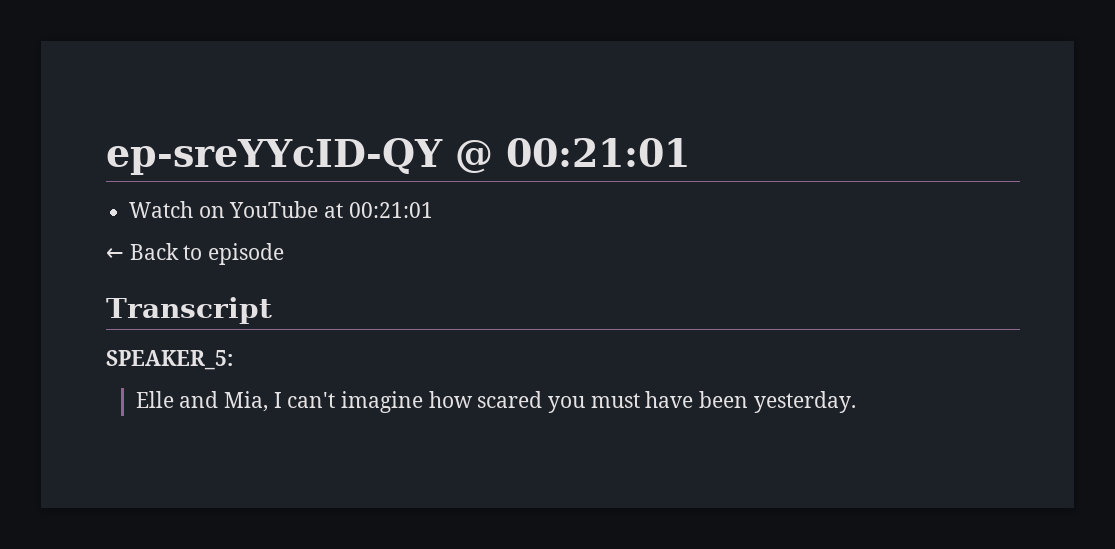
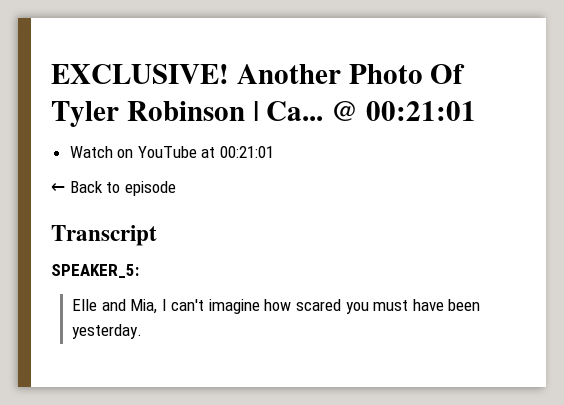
[106,138,443,175] ep-sreYYcID-QY -> [51,64,466,84] [51,101,324,127] EXCLUSIVE! Another Photo Of Tyler Robinson | Ca...

